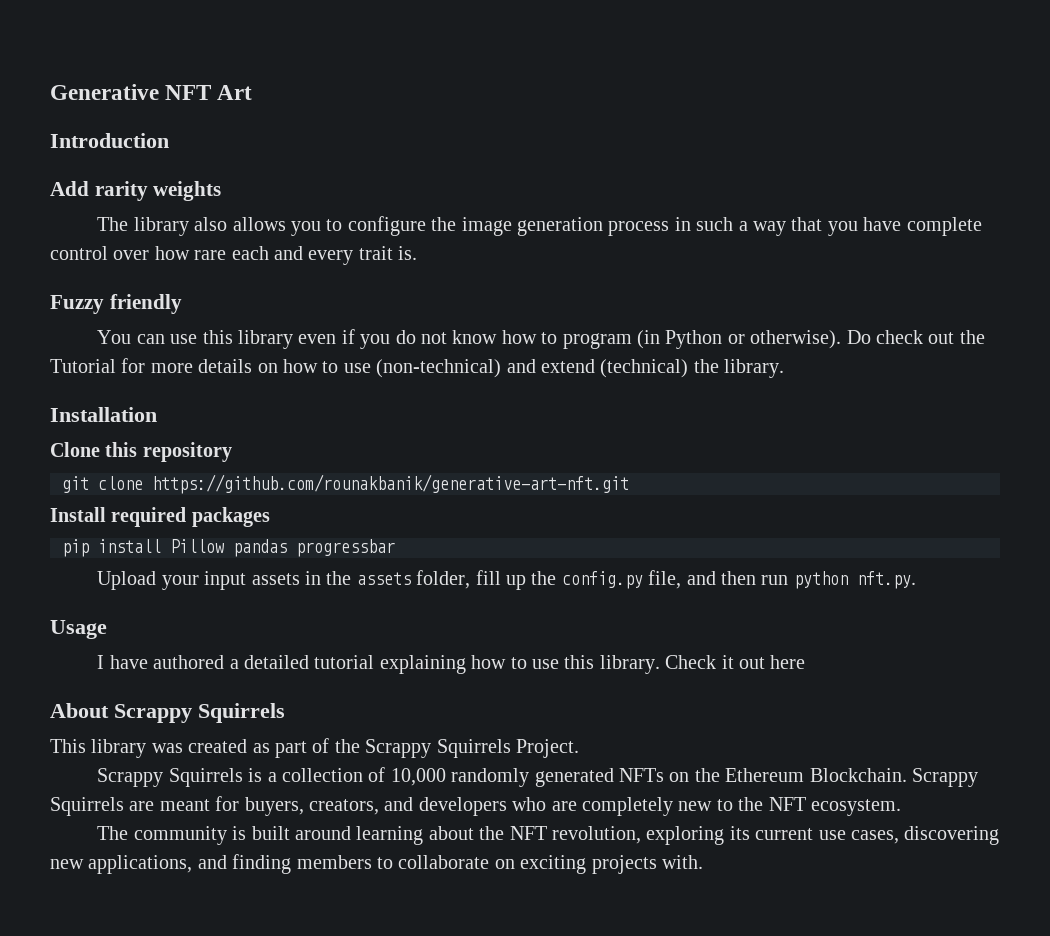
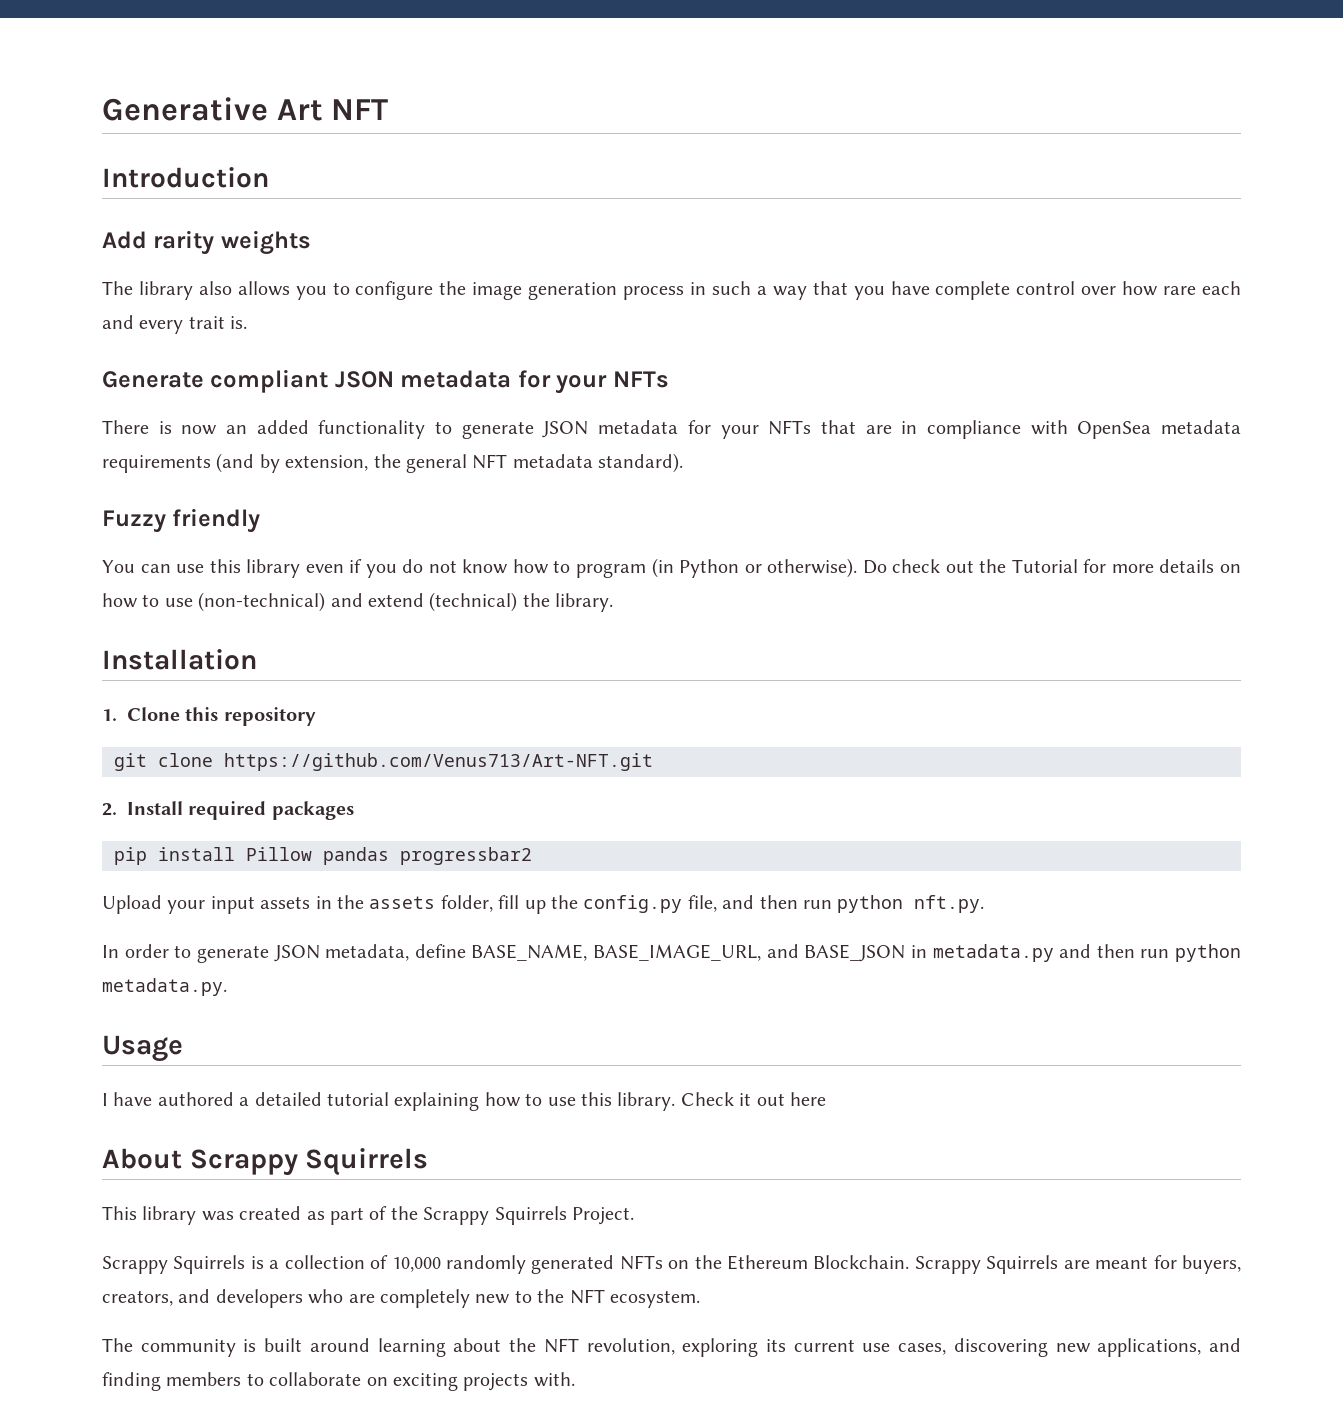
[165,85,253,100] NFT Art -> [276,99,389,121] Art NFT
(418, 253) none -> [102,369,669,394] [102,420,1242,439] [102,453,684,473] // Generate compliant JSON metadata for your NFTs // There is now an added functionality to generate JSON metadata for your NFTs that are in compliance with OpenSea metadata requirements (and by extension, the general NFT metadata standard).
(157, 414) none -> [102,709,117,721] 1.
[152,474,629,494] https://github.com/rounakbanik/generative-art-nft.git // -> [224,753,653,771] [102,803,117,816] https://github.com/Venus713/Art-NFT.git // 2.
[296,539,395,557] progressbar -> [400,847,532,865] progressbar2
(916, 580) none -> [102,944,1241,963] [102,978,227,996] // In order to generate JSON metadata, define BASE_NAME, BASE_IMAGE_URL, and BASE_JSON in metadata.py and then run python metadata.py.

